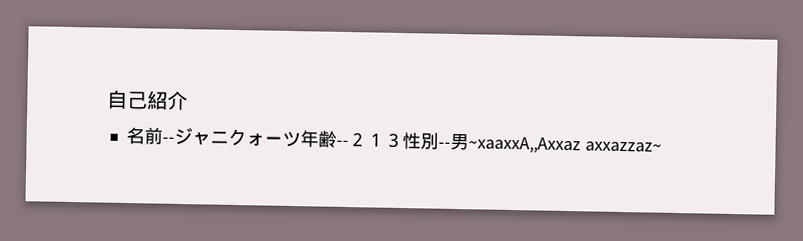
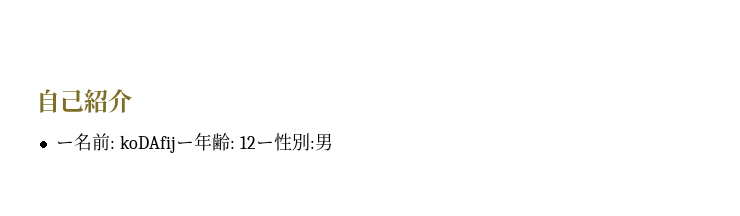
[125,126,662,155] 名前--ジャニクォーツ年齢--２１３性別--男~xaaxxA,,Axxaz axxazzaz~ -> [55,132,333,153] ー名前: koDAfijー年齢: 12ー性別:男

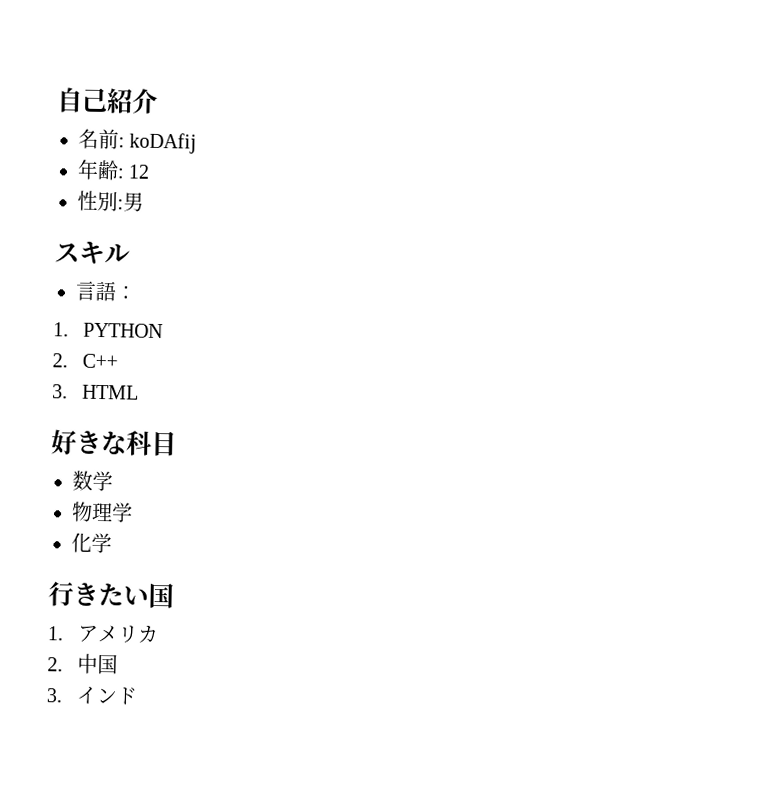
[55,141,74,149] ー -> (158, 101) none
[175,141,194,149] ー -> (198, 143) //
[255,141,274,149] ー -> (151, 171) //
(333, 142) none -> [54,240,130,265] [75,280,137,302] [53,322,164,339] [52,353,119,369] [52,384,140,400] [51,429,177,457] [72,470,113,492] [71,501,133,523] [71,532,112,554] [48,581,174,609] [47,624,160,644] [47,653,119,675] [46,686,139,705] // スキル // 言語： // 1. PYTHON // 2. C++ // 3. HTML // 好きな科目 // 数学 // 物理学 // 化学 // 行きたい国 // 1.アメリカ // 2.中国 // 3.インド

